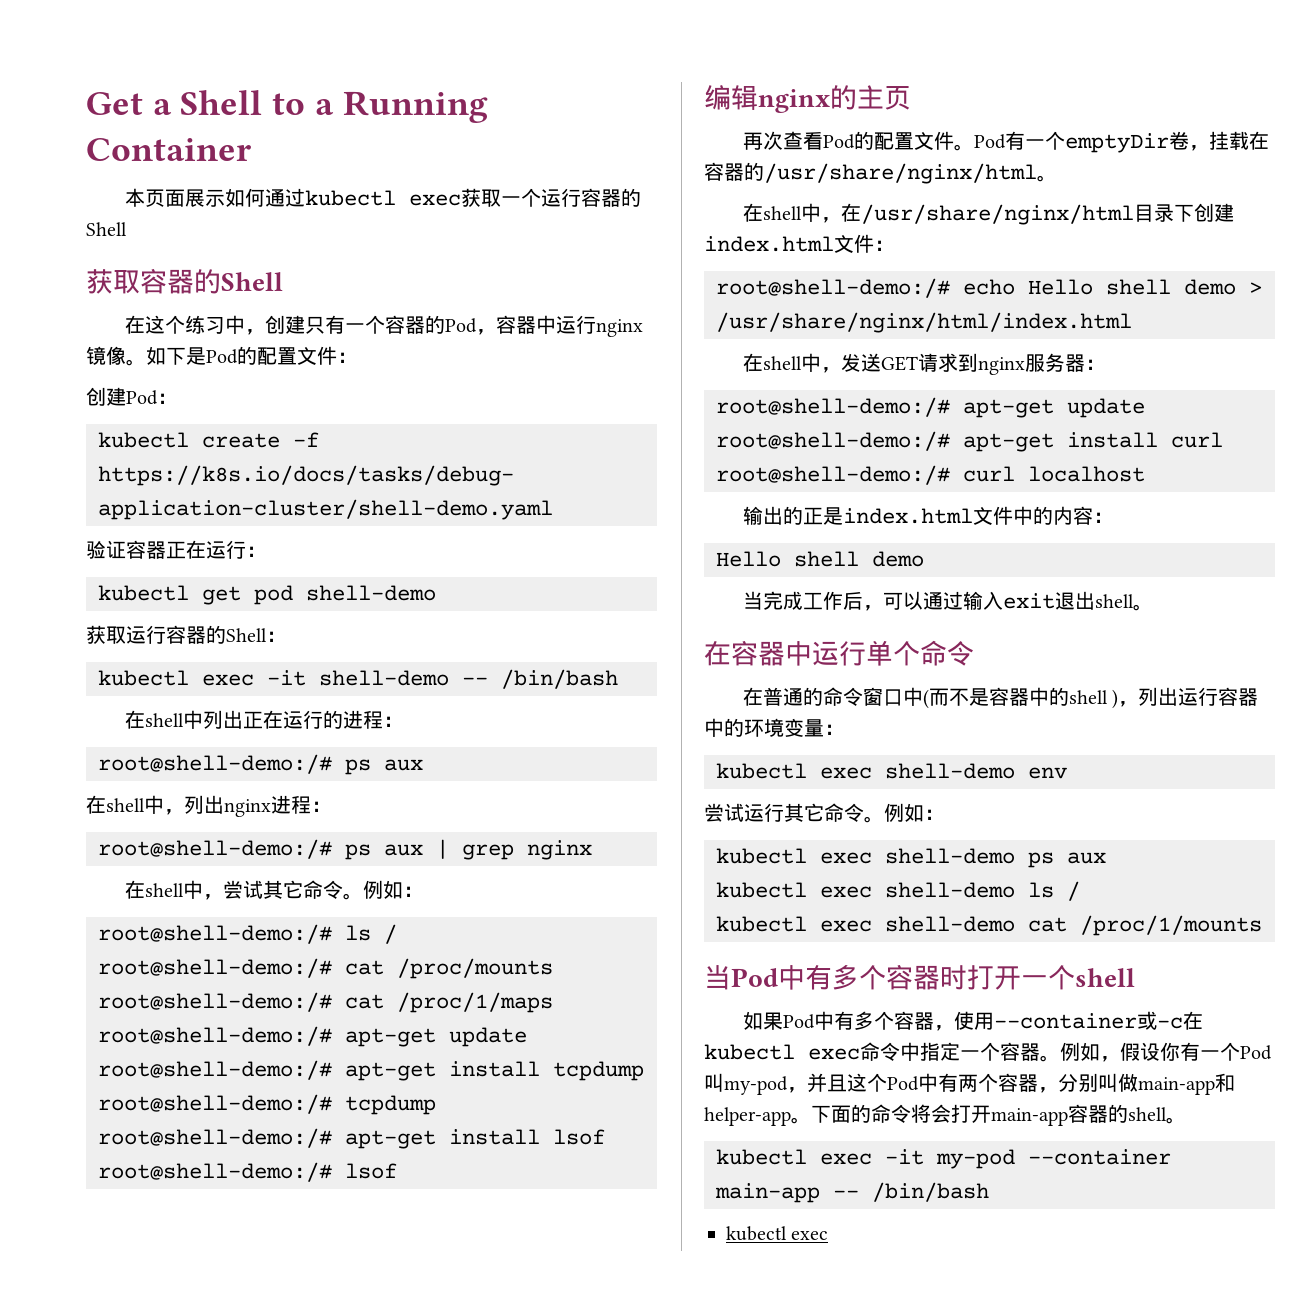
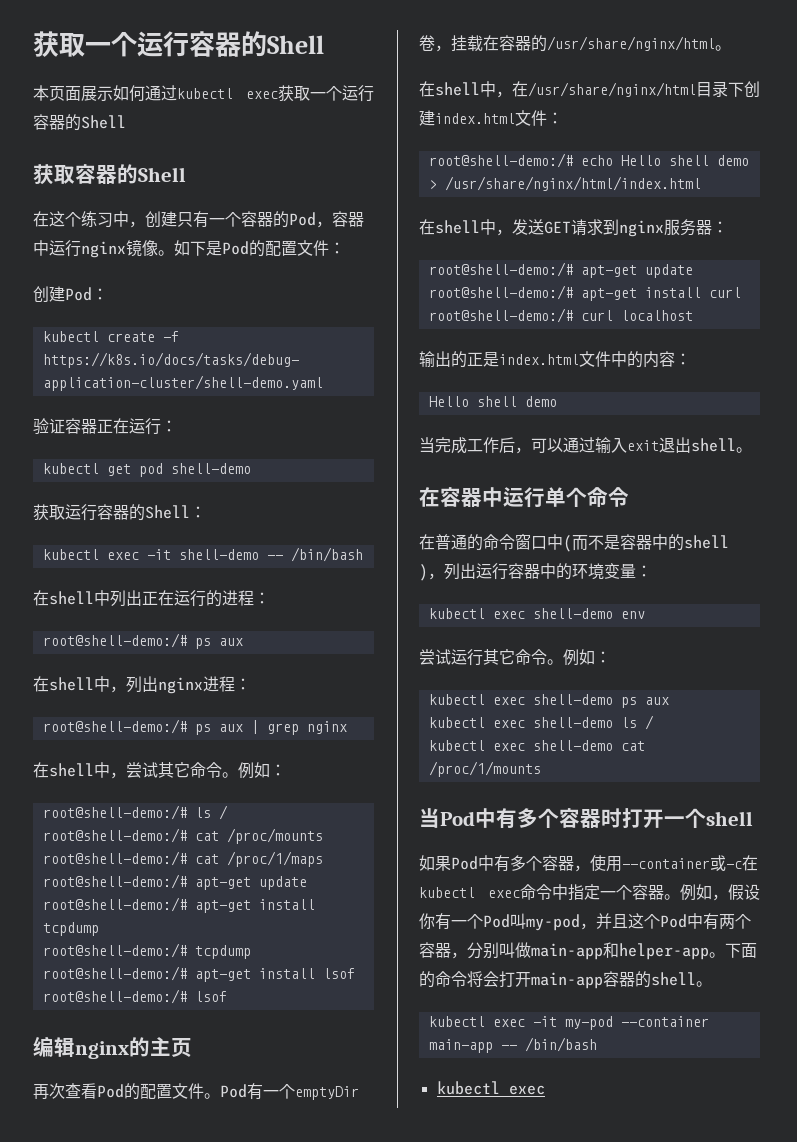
[86,90,488,123] [86,138,251,161] Get a Shell to a Running Container -> [33,31,324,57] 获取一个运行容器的Shell

